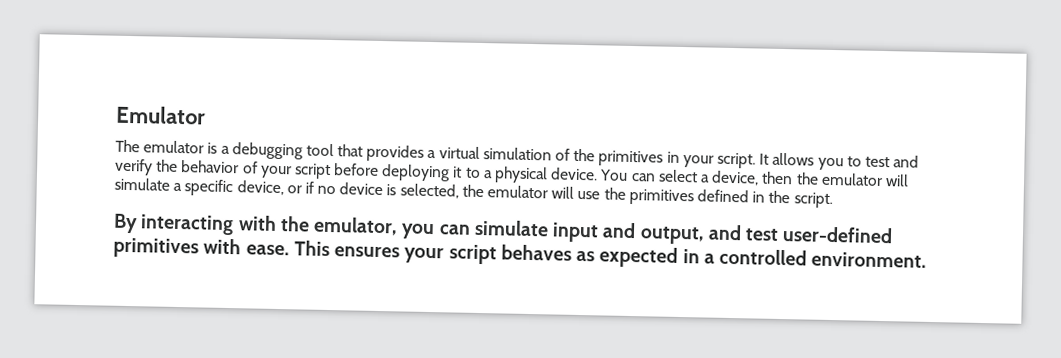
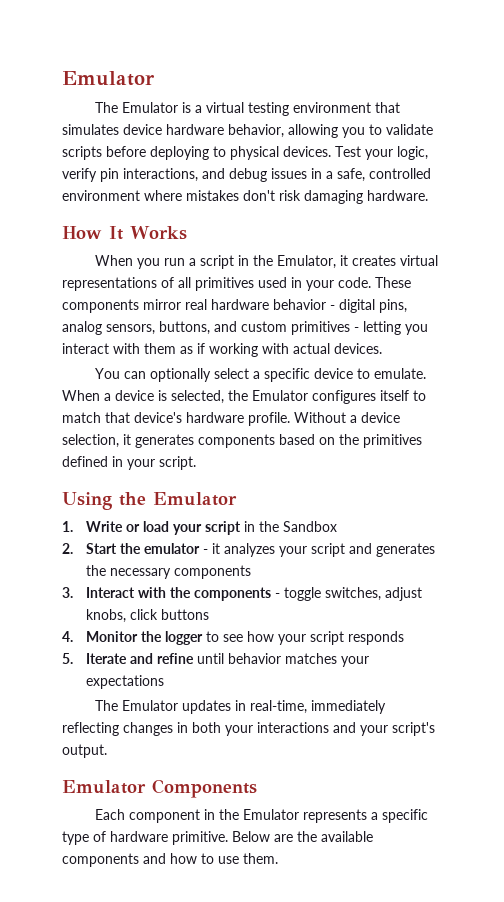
[143,140,205,154] emulator -> [121,102,178,113] Emulator
[231,142,920,171] [115,158,599,184] debugging tool that provides a virtual simulation of the primitives in your script. It allows you to test and verify the behavior of your script before deploying it to a physical device. -> [205,102,400,116] [62,124,433,138] [62,146,428,160] [62,168,431,182] [62,190,428,204] [62,226,187,240] [94,255,438,269] [62,277,411,291] [62,299,407,313] [62,321,428,335] [62,343,382,357] virtual testing environment that simulates device hardware behavior, allowing you to validate scripts before deploying to physical devices. Test your logic, verify pin interactions, and debug issues in a safe, controlled environment where mistakes don't risk damaging hardware. // How It Works // When you run a script in the Emulator, it creates virtual representations of all primitives used in your code. These components mirror real hardware behavior - digital pins, analog sensors, buttons, and custom primitives - letting you interact with them as if working with actual devices. //
(656, 177) none -> [149,368,211,382] optionally
[711,170,909,187] [114,177,601,200] device, then the emulator will simulate a specific device, or if no device is selected, the emulator will use -> [263,368,426,382] [62,390,426,404] [62,412,400,426] [62,434,335,448] specific device to emulate. When a device is selected, the Emulator configures itself to match that device's hardware profile. Without a device selection, it generates components based on
[768,190,791,204] the -> [127,459,155,470] your
[113,213,894,245] [113,237,928,268] By interacting with the emulator, you can simulate input and output, and test user-defined primitives with ease. This ensures your script behaves as expected in a controlled environment. -> [62,492,237,510] [62,521,338,535] [62,543,436,557] [86,565,252,579] [62,587,423,601] [86,609,210,623] [62,631,405,645] [62,653,370,667] [86,675,165,689] [94,700,386,714] [62,722,435,736] [62,744,107,758] [62,779,257,798] [94,809,428,823] [62,831,373,845] [62,853,278,867] Using the Emulator // 1. Write or load your script in the Sandbox // 2. Start the emulator - it analyzes your script and generates the necessary components // 3. Interact with the components - toggle switches, adjust knobs, click buttons // 4. Monitor the logger to see how your script responds // 5. Iterate and refine until behavior matches your expectations // The Emulator updates in real-time, immediately reflecting changes in both your interactions and your script's output. // Emulator Components // Each component in the Emulator represents a specific type of hardware primitive. Below are the available components and how to use them.

